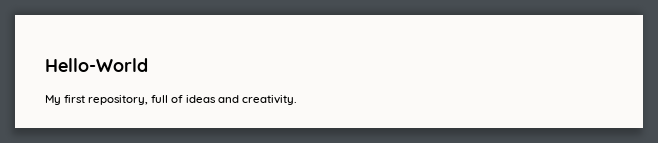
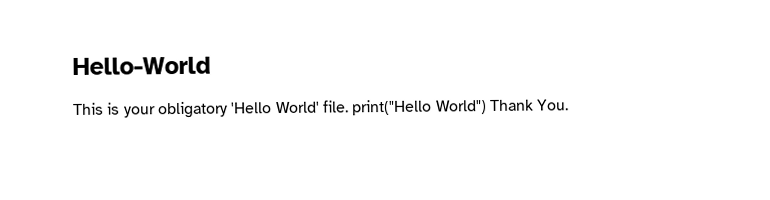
[45,95,297,105] My first repository, full of ideas and creativity. -> [73,99,570,119] This is your obligatory 'Hello World' file. print("Hello World") Thank You.

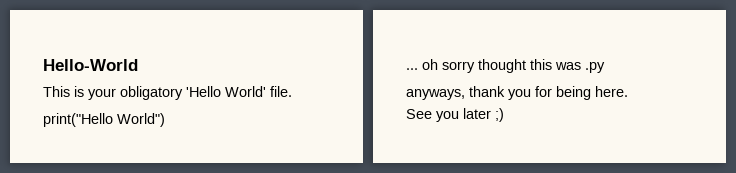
(349, 106) none -> (292, 91) //
[489,99,570,112] Thank You. -> [406,59,605,73] [406,86,628,100] [406,108,504,122] // ... oh sorry thought this was .py // anyways, thank you for being here. // See you later ;)

